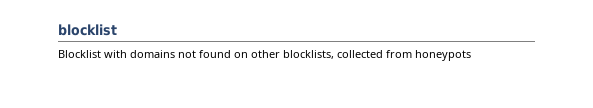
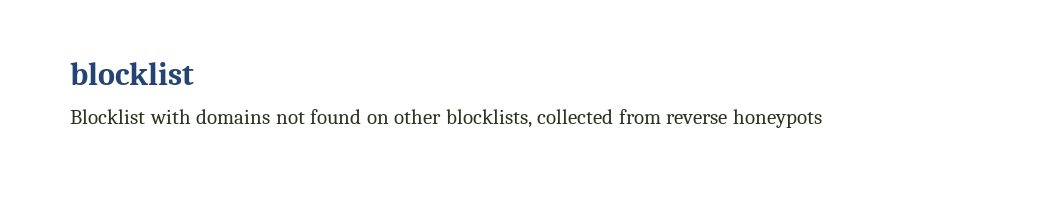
(412, 54) none -> [666,114,728,124] reverse

